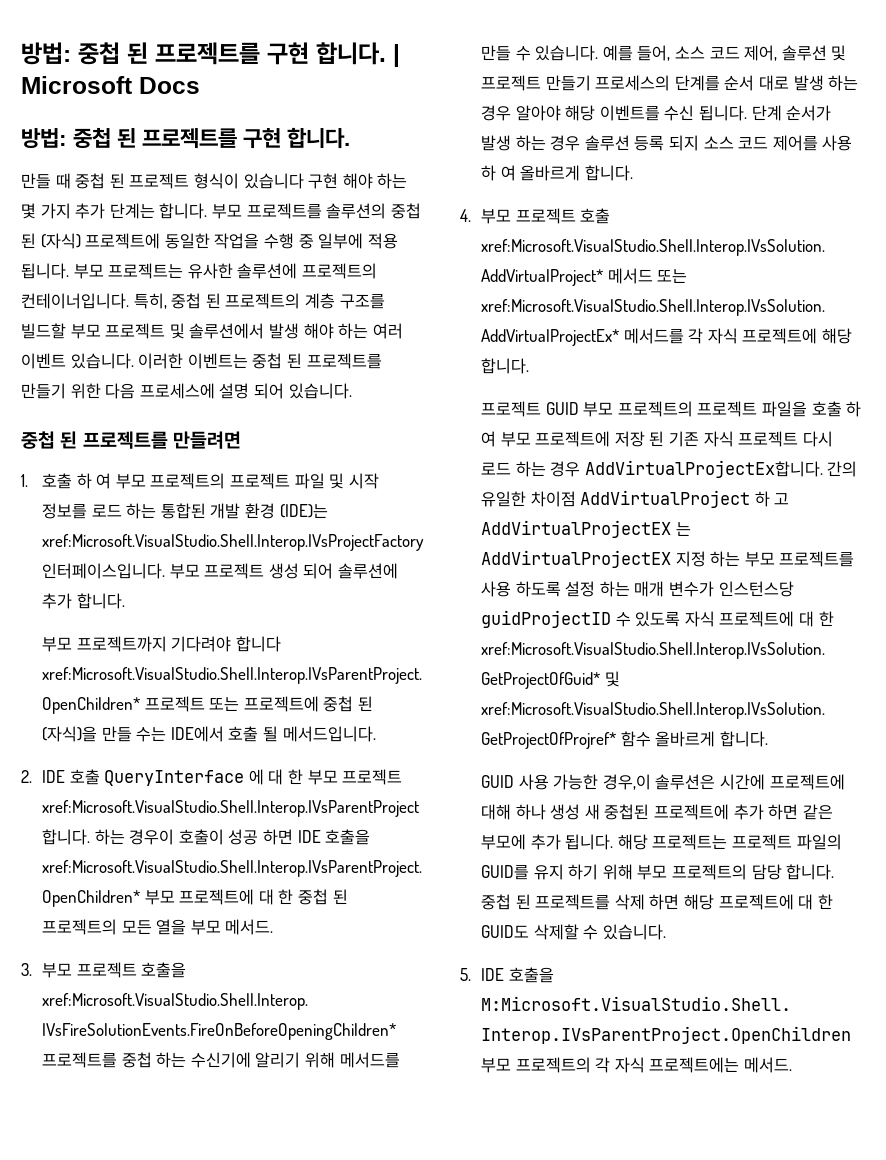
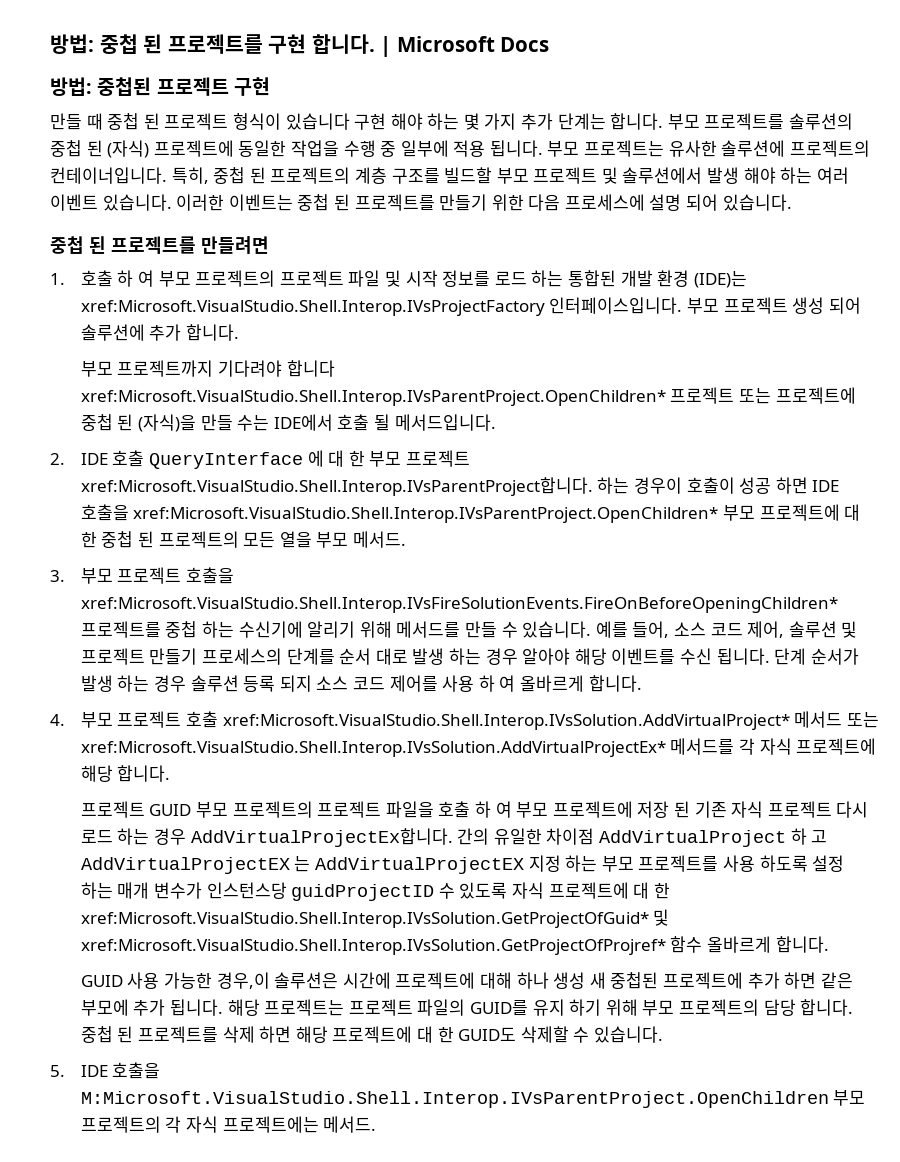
[73,127,351,149] 중첩 된 프로젝트를 구현 합니다. -> [97,77,270,96] 중첩된 프로젝트 구현

